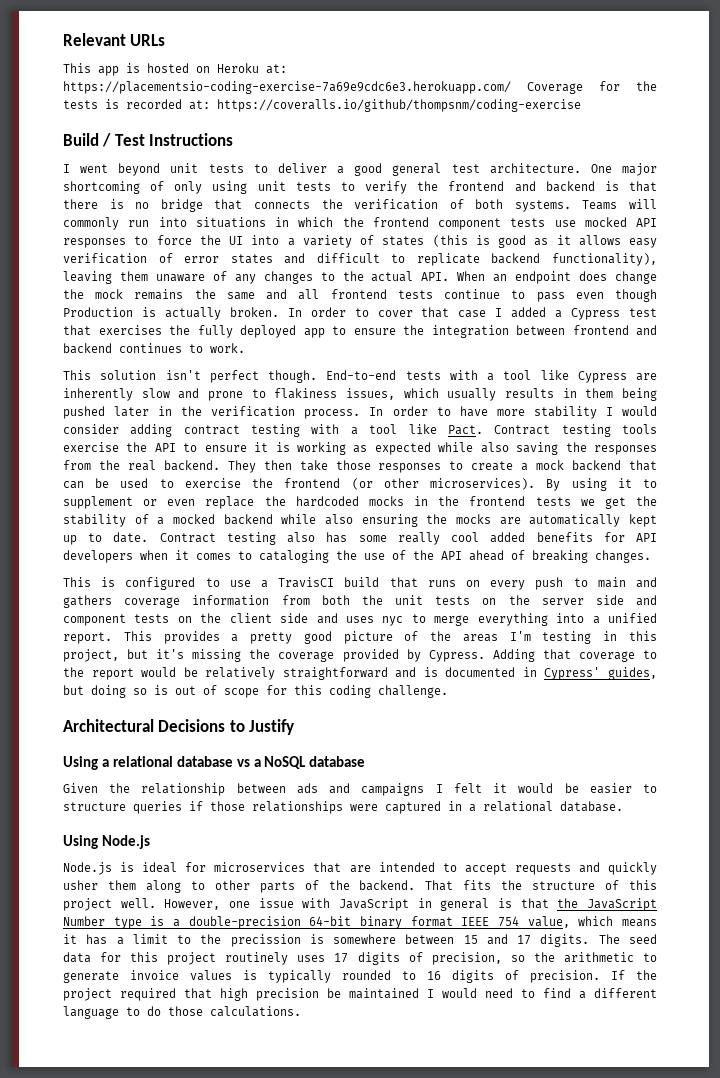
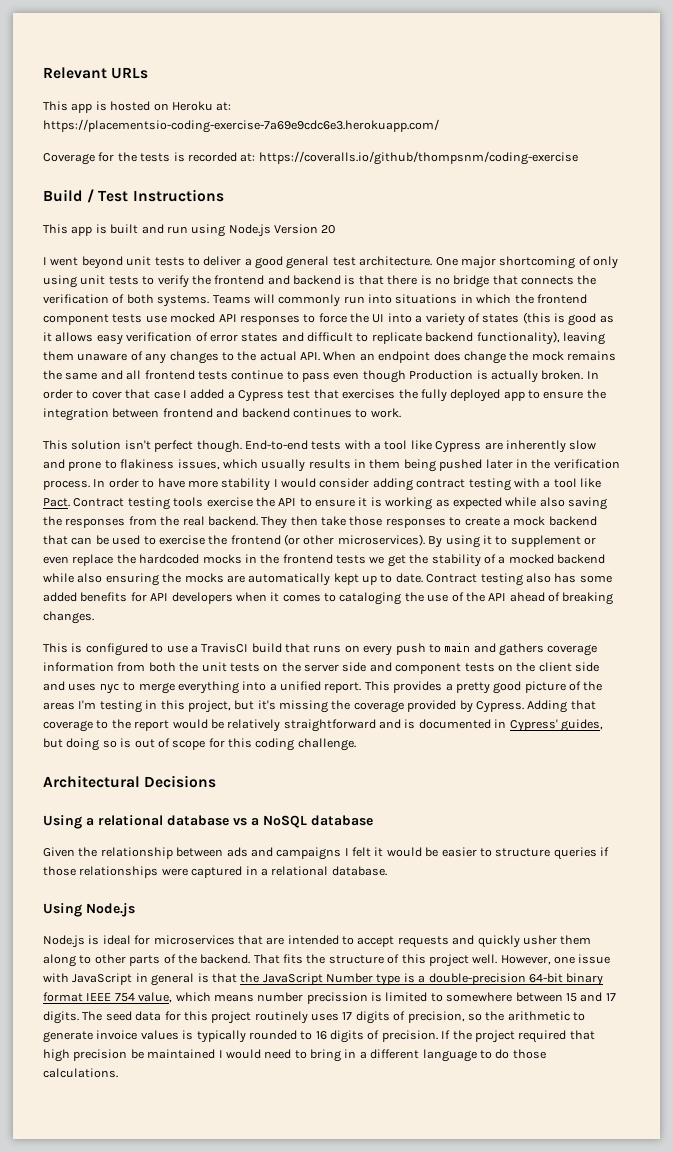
(511, 87) none -> (439, 126) //
(234, 139) none -> [43,224,336,237] // This app is built and run using Node.js Version 20
[397,532,480,545] really cool -> (612, 579) none
[229,719,295,735] to Justify -> (217, 781) none
[63,934,324,947] it has a limit to the precission is -> [257,992,443,1004] number precission is limited to
[543,988,571,998] find -> [310,1049,357,1062] bring in

